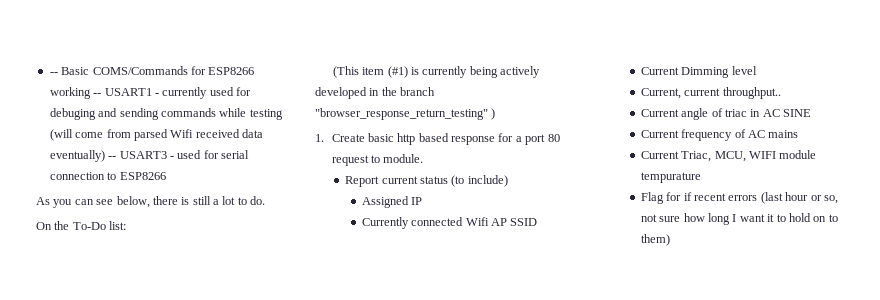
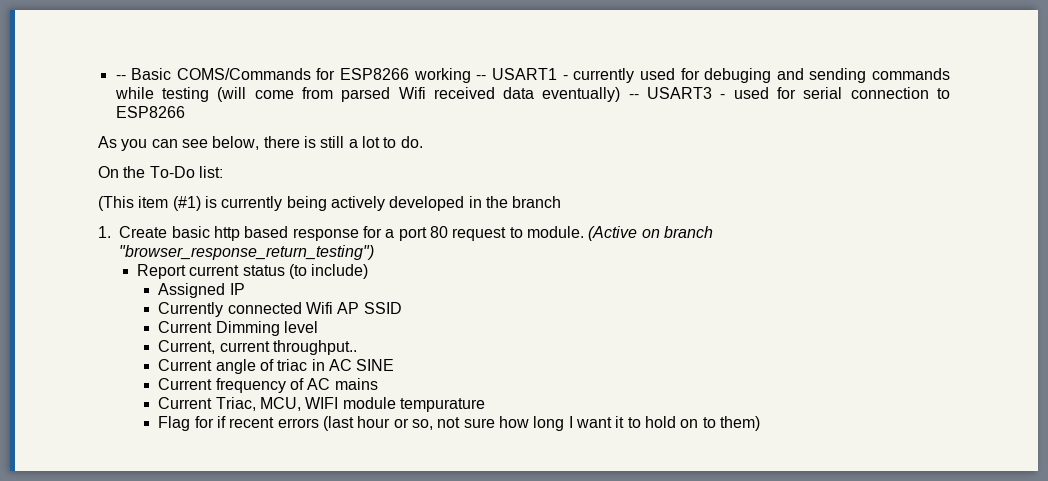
[315,108,496,120] "browser_response_return_testing" ) -> (562, 202) none
(424, 158) none -> [588,226,713,241] [119,245,375,260] (Active on branch "browser_response_return_testing")

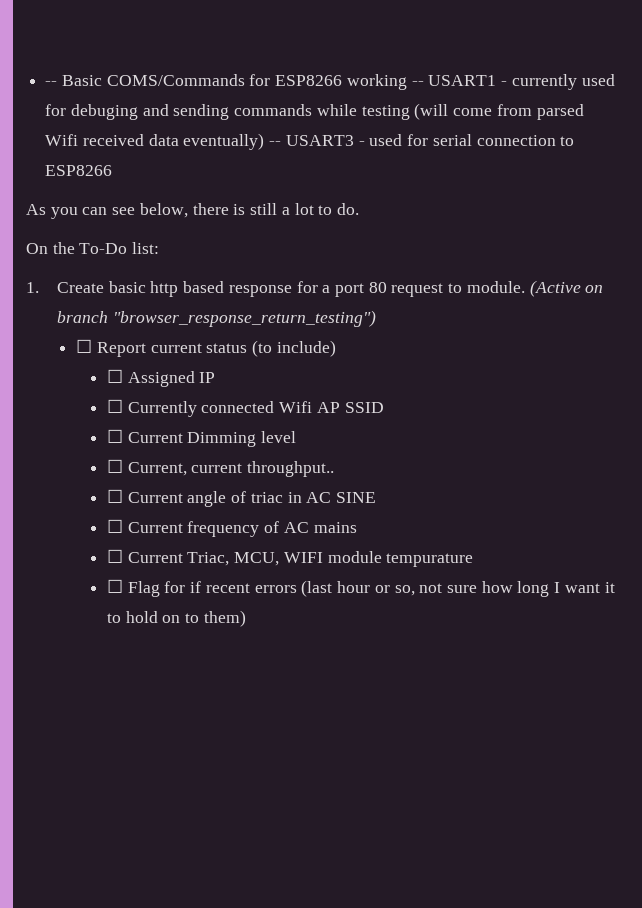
[98,196,562,211] // (This item (#1) is currently being actively developed in the branch -> (160, 248) none
(375, 252) none -> [76,339,93,353] ☐
(369, 271) none -> [106,369,123,383] ☐
(245, 289) none -> [106,399,123,413] ☐
(402, 308) none -> [106,429,123,443] ☐
(319, 327) none -> [106,459,123,473] ☐
(358, 347) none -> [106,489,123,503] ☐
(395, 365) none -> [106,519,123,533] ☐
(378, 384) none -> [106,549,123,563] ☐
(486, 405) none -> [106,579,123,593] ☐

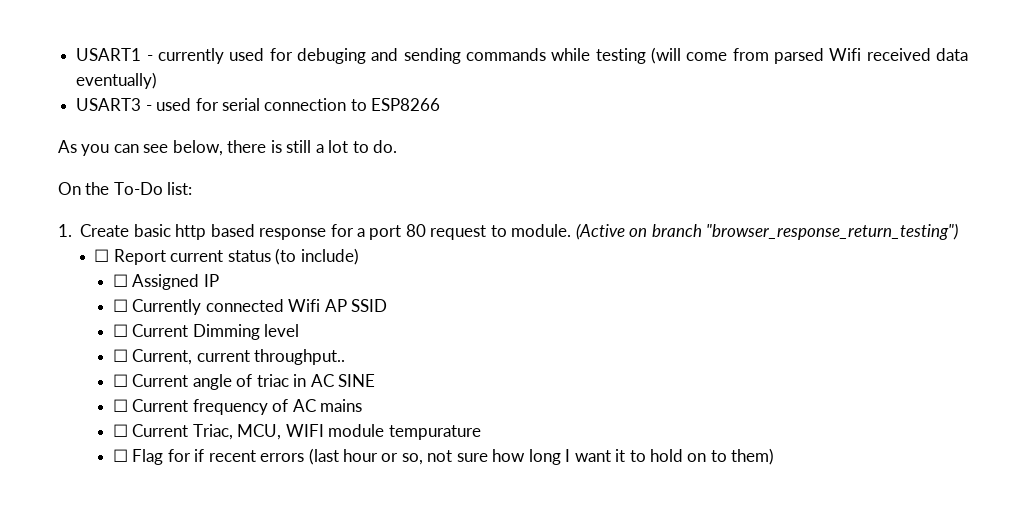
[45,74,424,90] -- Basic COMS/Commands for ESP8266 working -- -> (76, 54) none
[269,141,282,146] -- -> (158, 80) //

